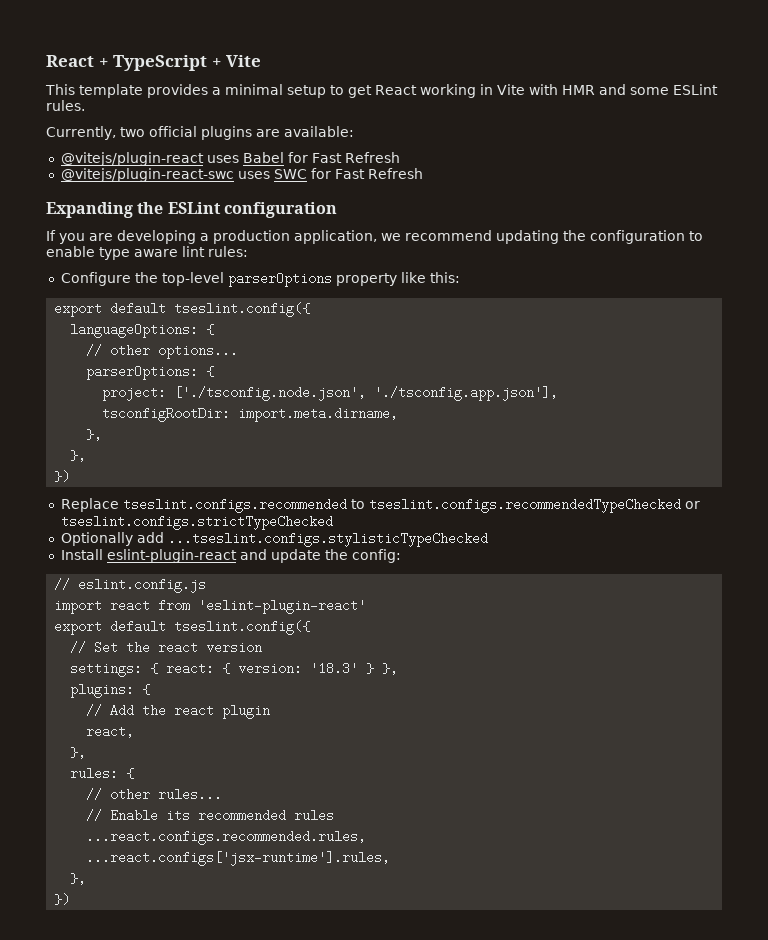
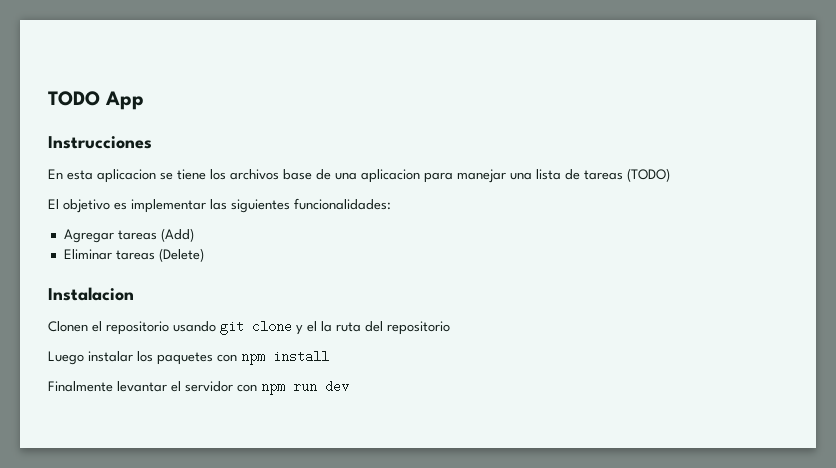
[46,55,262,71] [45,84,718,98] [46,100,85,111] [46,126,354,140] [60,152,400,166] [60,168,423,182] [46,202,337,218] [46,230,703,244] [46,246,248,260] [60,272,460,287] [54,302,311,317] [70,323,215,338] [86,344,239,359] [86,365,215,380] [102,386,559,401] [102,407,399,422] [86,428,103,441] [70,449,87,462] [54,470,71,483] [60,498,700,513] [60,515,333,530] [60,532,488,547] [60,549,401,563] [54,578,207,593] [54,599,367,614] [54,620,311,635] [70,641,263,654] [70,662,399,677] [70,683,151,698] [86,704,271,719] [86,725,135,738] [70,746,87,759] [70,767,135,780] [86,788,223,801] [86,809,335,822] [86,830,367,845] [86,851,391,866] [70,872,87,885] [54,893,71,906] React + TypeScript + Vite // This template provides a minimal setup to get React working in Vite with HMR and some ESLint rules. // Currently, two official plugins are available: // @vitejs/plugin-react uses Babel for Fast Refresh // @vitejs/plugin-react-swc uses SWC for Fast Refresh // Expanding the ESLint configuration // If you are developing a production application, we recommend updating the configuration to enable type aware lint rules: // Configure the top-level parserOptions property like this: // export default tseslint.config({ // languageOptions: { // // other options... // parserOptions: { // project: ['./tsconfig.node.json', './tsconfig.app.json'], // tsconfigRootDir: import.meta.dirname, // }, // }, // }) // Replace tseslint.configs.recommended to tseslint.configs.recommendedTypeChecked or tseslint.configs.strictTypeChecked // Optionally add ...tseslint.configs.stylisticTypeChecked // Install eslint-plugin-react and update the config: // // eslint.config.js // import react from 'eslint-plugin-react' // export default tseslint.config({ // // Set the react version // settings: { react: { version: '18.3' } }, // plugins: { // // Add the react plugin // react, // }, // rules: { // // other rules... // // Enable its recommended rules // ...react.configs.recommended.rules, // ...react.configs['jsx-runtime'].rules, // }, // }) -> [48,91,144,110] [48,136,152,149] [48,168,670,183] [48,198,391,213] [63,228,194,243] [63,248,204,262] [48,287,134,301] [48,320,450,335] [48,350,329,365] [48,380,349,395] TODO App // Instrucciones // En esta aplicacion se tiene los archivos base de una aplicacion para manejar una lista de tareas (TODO) // El objetivo es implementar las siguientes funcionalidades: // Agregar tareas (Add) // Eliminar tareas (Delete) // Instalacion // Clonen el repositorio usando git clone y el la ruta del repositorio // Luego instalar los paquetes con npm install // Finalmente levantar el servidor con npm run dev

